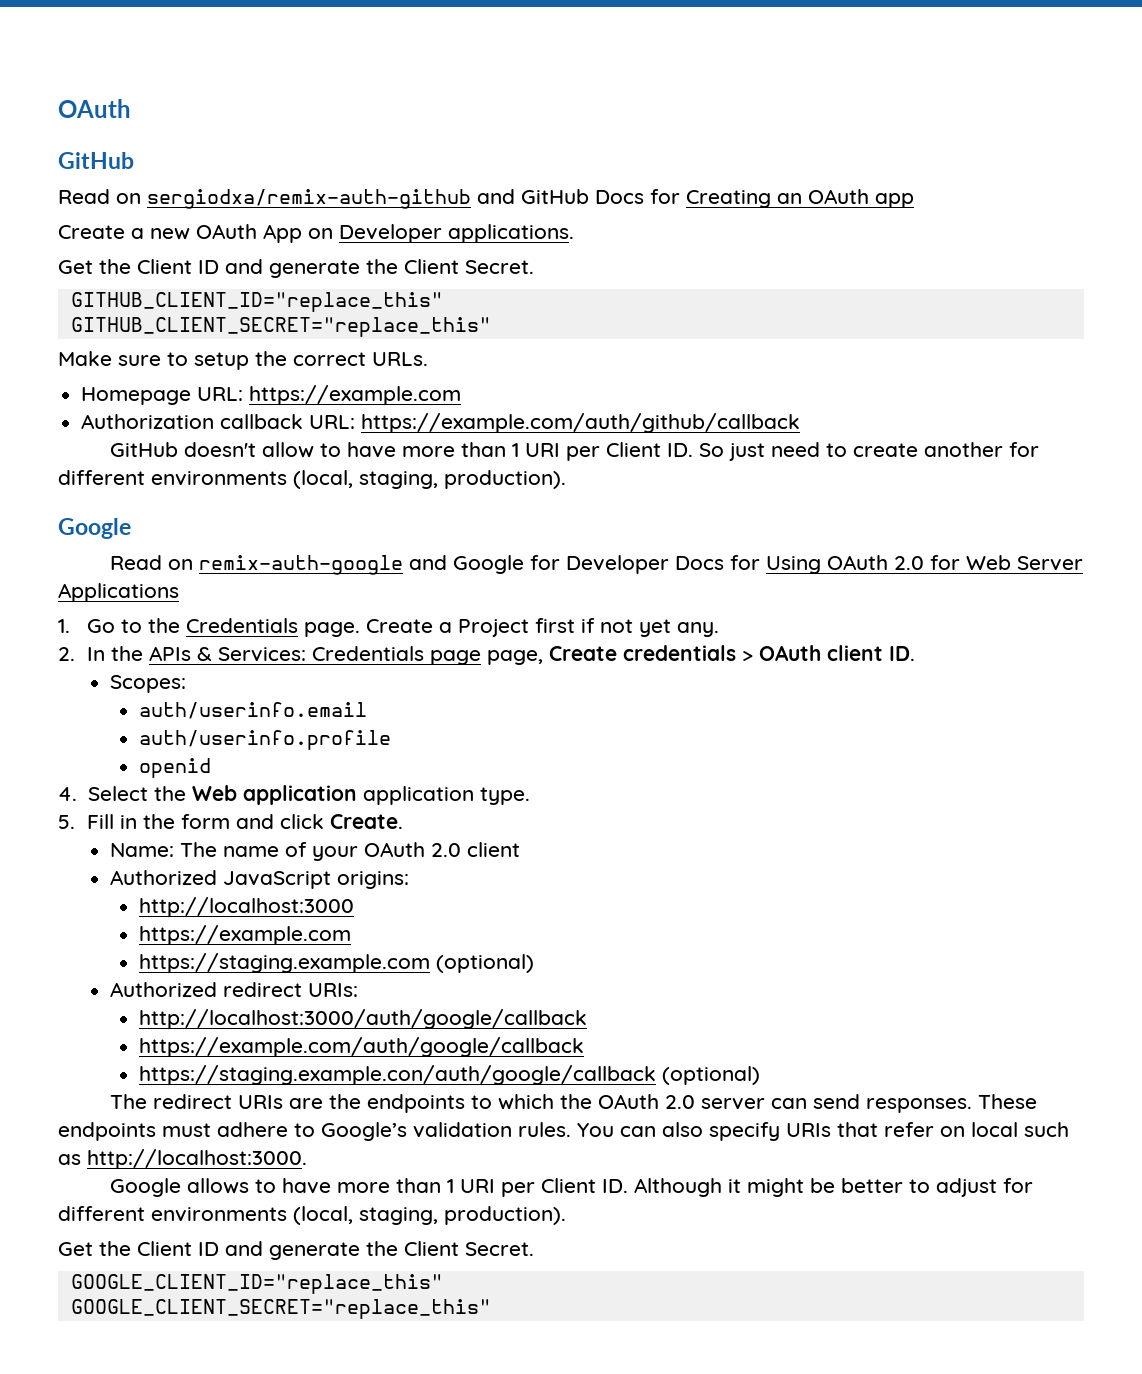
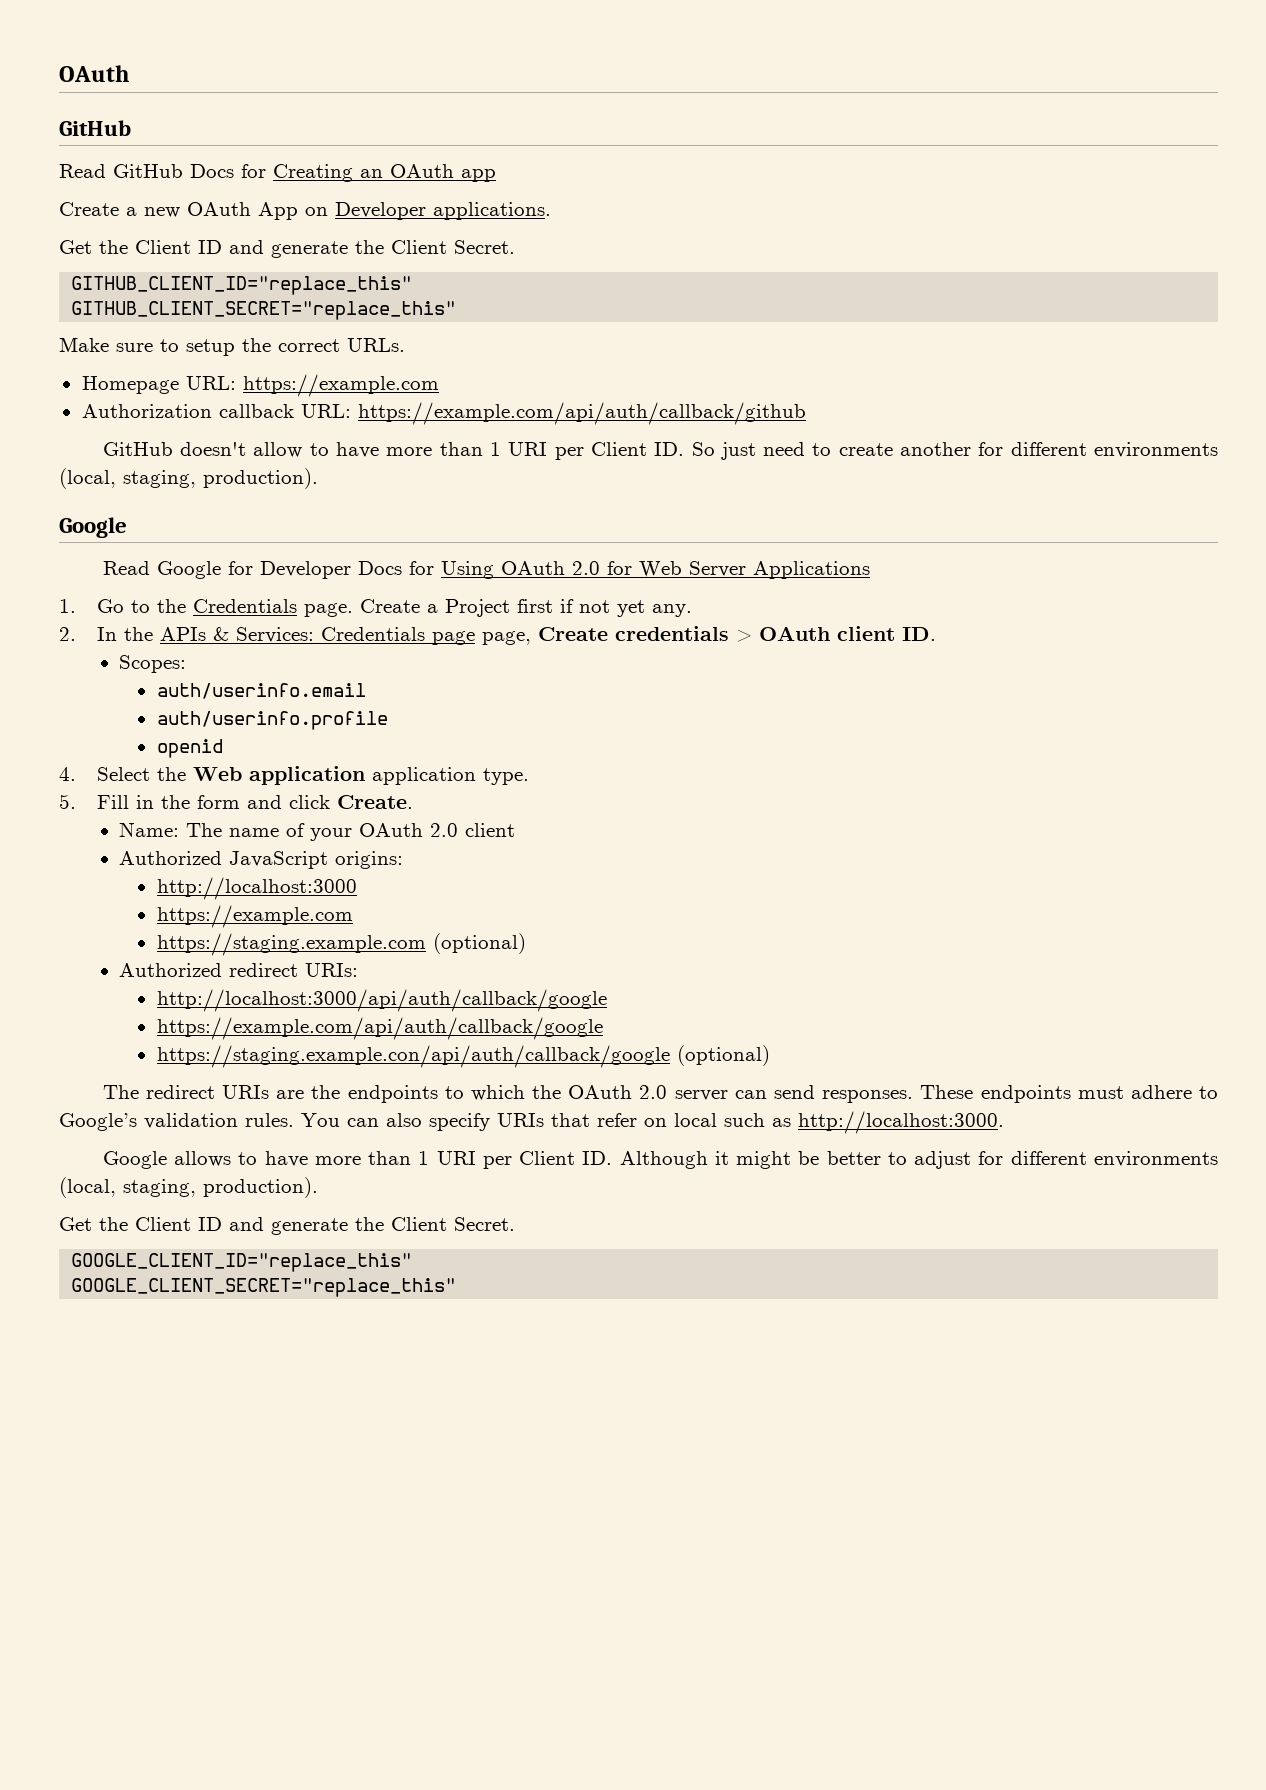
[116,189,515,209] on sergiodxa/remix-auth-github and -> (106, 171) none
[361,413,801,433] https://example.com/auth/github/callback -> [357,402,806,425] https://example.com/api/auth/callback/github
[167,555,447,575] on remix-auth-google and -> (150, 568) none
[138,1009,587,1029] [138,1037,584,1057] [138,1065,656,1085] http://localhost:3000/auth/google/callback // https://example.com/auth/google/callback // https://staging.example.con/auth/google/callback -> [156,989,607,1012] [156,1017,603,1040] [156,1045,670,1068] http://localhost:3000/api/auth/callback/google // https://example.com/api/auth/callback/google // https://staging.example.con/api/auth/callback/google

